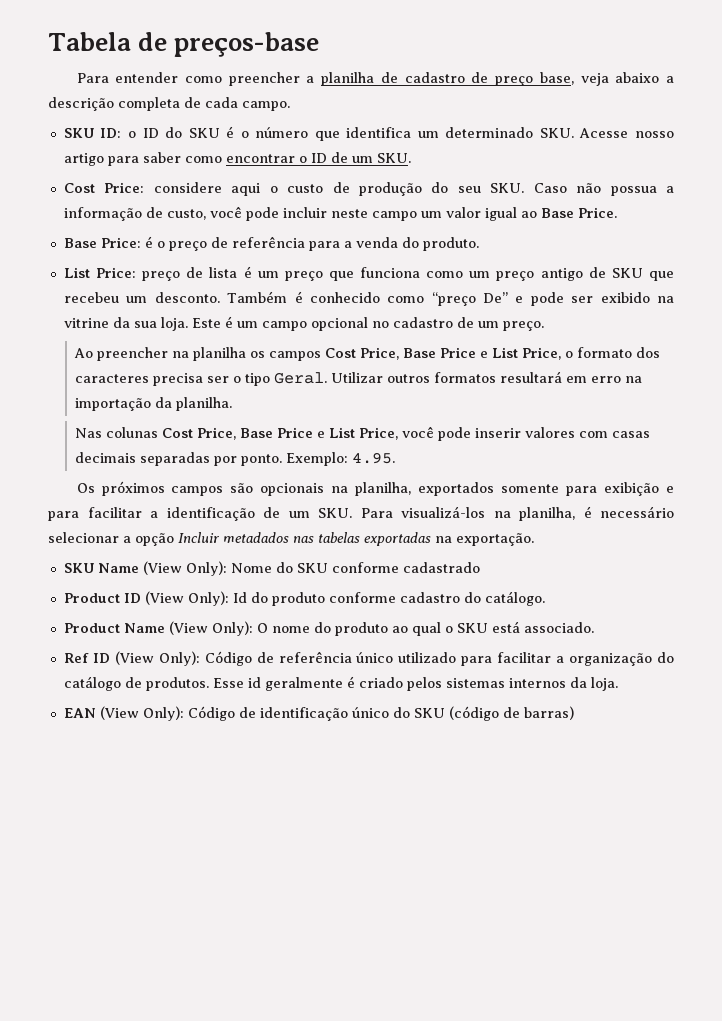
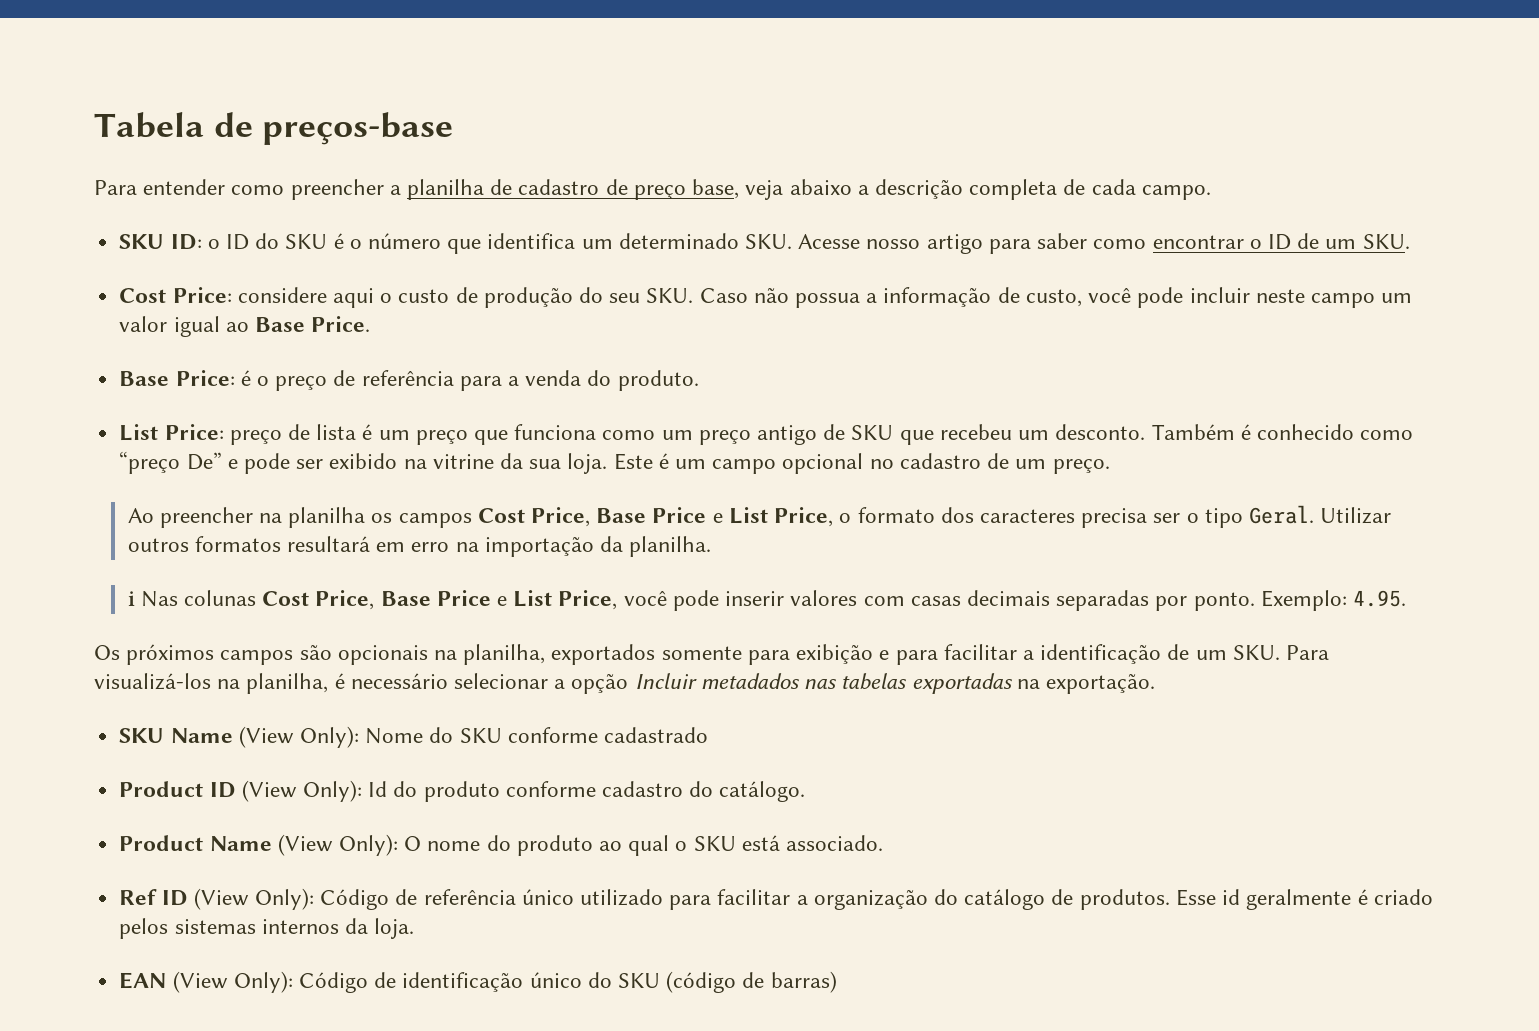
(233, 404) none -> [127,591,135,606] ℹ

